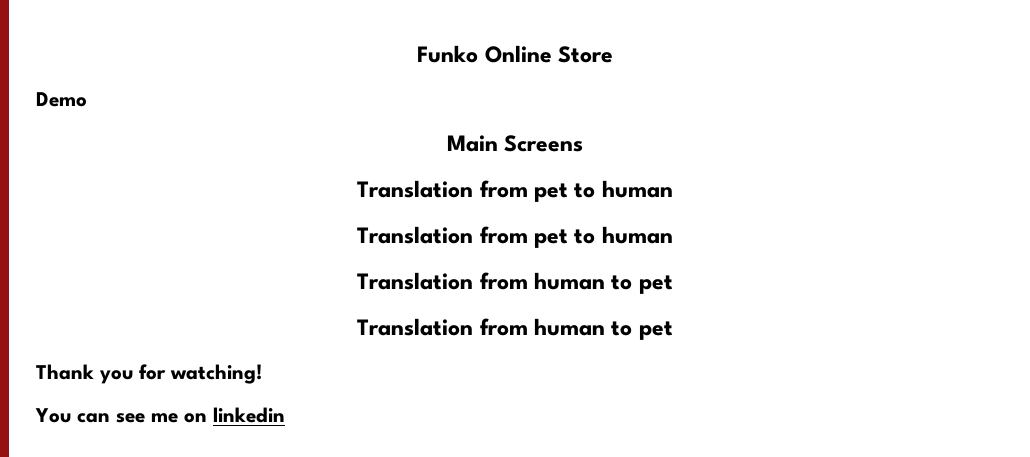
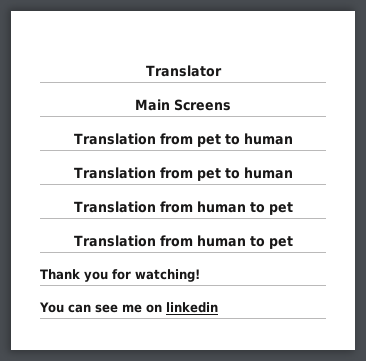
[417,45,613,63] [36,92,87,107] Funko Online Store // Demo -> [145,65,222,77] Translator

